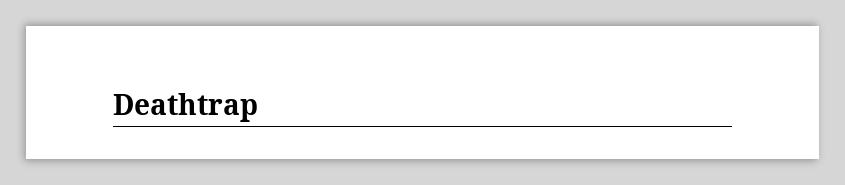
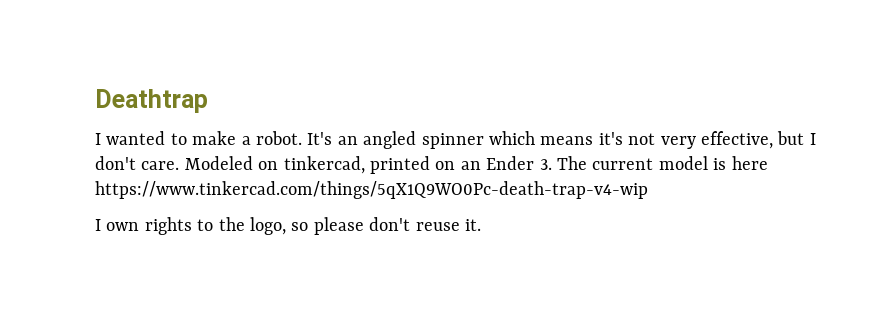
(258, 107) none -> [95,131,816,149] [95,156,768,174] [95,181,648,199] [95,217,481,235] // I wanted to make a robot. It's an angled spinner which means it's not very effective, but I don't care. Modeled on tinkercad, printed on an Ender 3. The current model is here https://www.tinkercad.com/things/5qX1Q9WO0Pc-death-trap-v4-wip // I own rights to the logo, so please don't reuse it.

